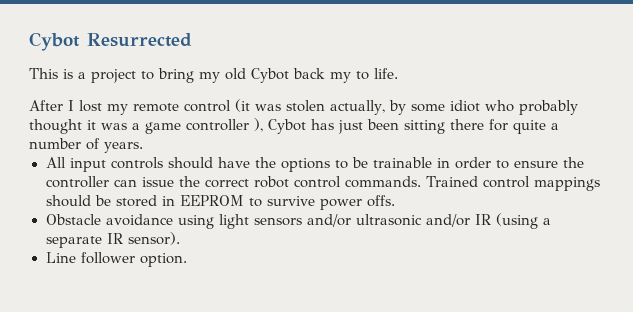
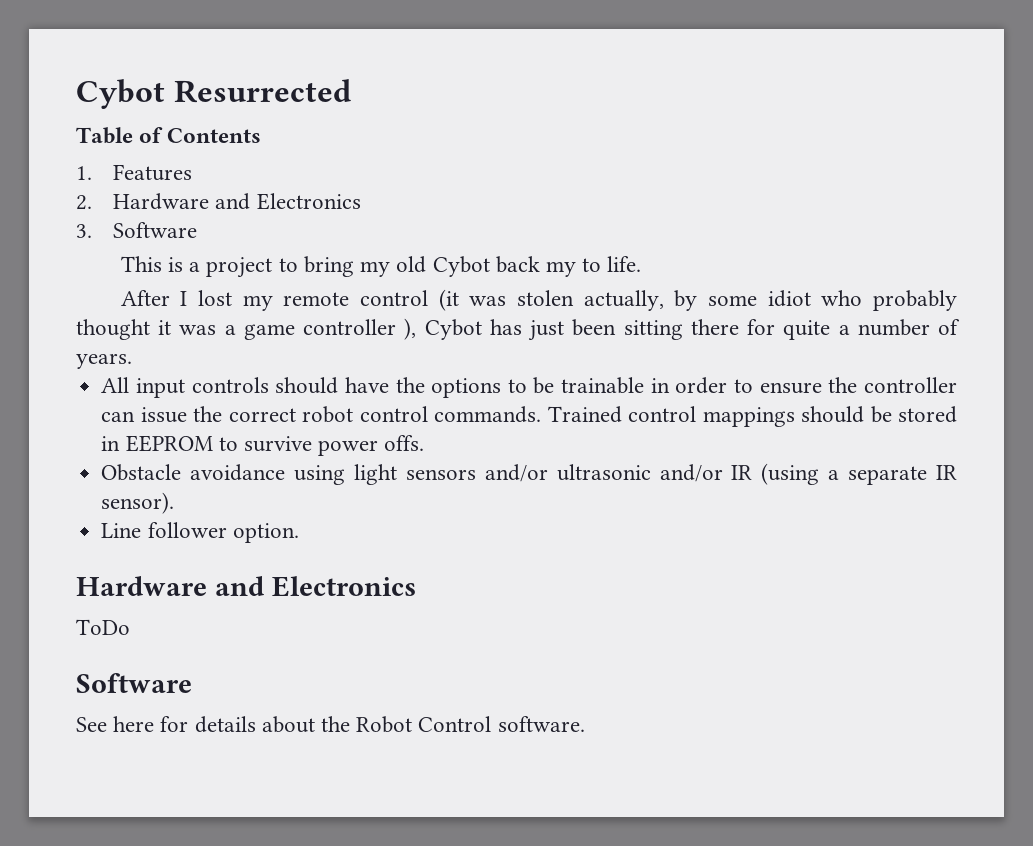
(192, 40) none -> [76,127,262,144] [76,164,193,181] [76,193,361,210] [76,222,198,238] // Table of Contents // 1. Features // 2. Hardware and Electronics // 3. Software
(187, 260) none -> [76,576,416,597] [76,619,130,635] [76,673,192,693] [76,716,585,733] // Hardware and Electronics // ToDo // Software // See here for details about the Robot Control software.

